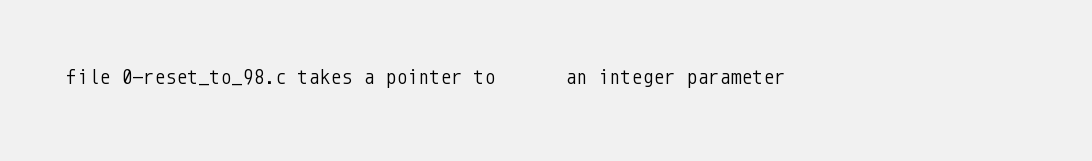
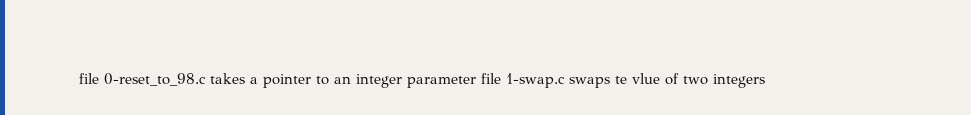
(785, 79) none -> [481,73,765,88] file 1-swap.c swaps te vlue of two integers

